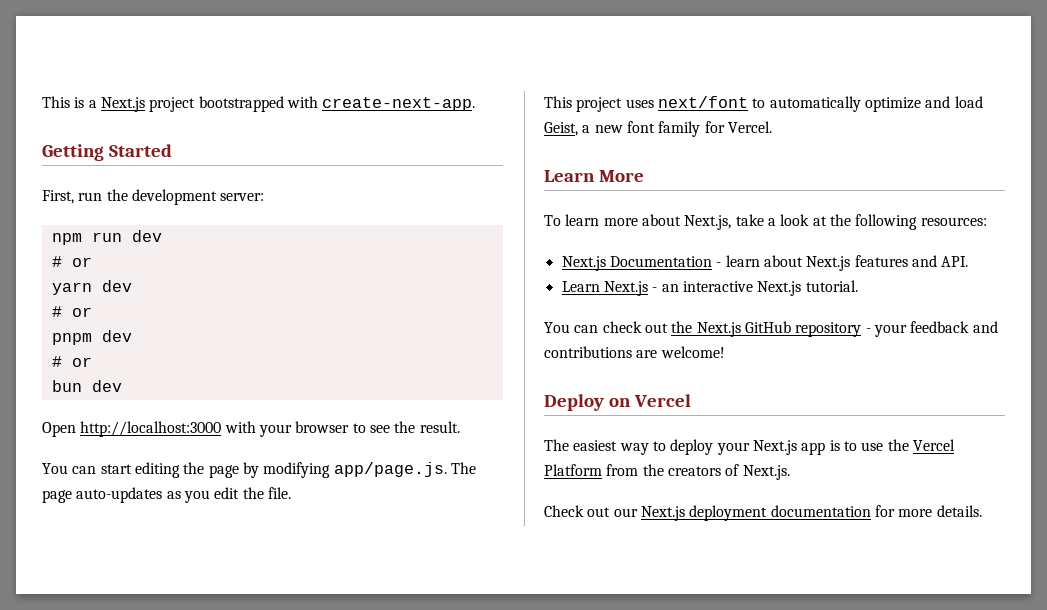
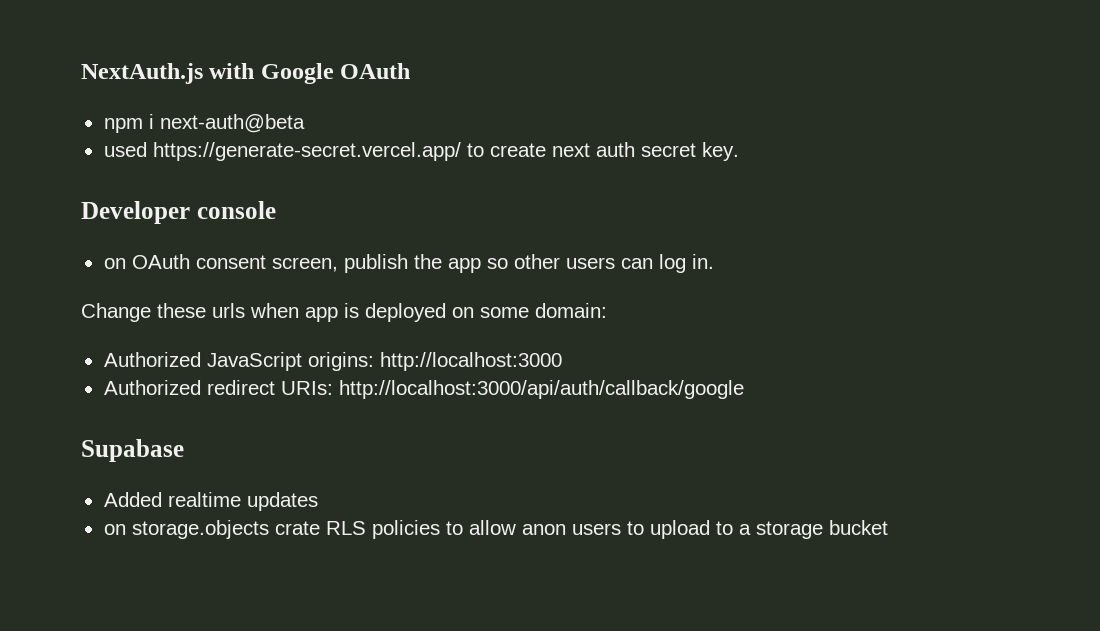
[42,96,476,112] [42,144,172,161] [42,189,265,205] [51,230,162,245] [51,256,92,267] [51,280,132,295] [51,306,92,317] [51,330,132,345] [51,356,92,367] [51,380,122,392] [42,421,460,437] [42,462,476,478] [42,487,291,503] [544,96,983,112] [544,121,772,137] [544,170,644,182] [544,214,987,230] [561,255,969,271] [561,280,858,296] [544,321,998,337] [544,346,725,358] [544,394,691,411] [544,439,955,455] [544,464,790,480] [544,505,982,521] This is a Next.js project bootstrapped with create-next-app. // Getting Started // First, run the development server: // npm run dev // # or // yarn dev // # or // pnpm dev // # or // bun dev // Open http://localhost:3000 with your browser to see the result. // You can start editing the page by modifying app/page.js. The page auto-updates as you edit the file. // This project uses next/font to automatically optimize and load Geist, a new font family for Vercel. // Learn More // To learn more about Next.js, take a look at the following resources: // Next.js Documentation - learn about Next.js features and API. // Learn Next.js - an interactive Next.js tutorial. // You can check out the Next.js GitHub repository - your feedback and contributions are welcome! // Deploy on Vercel // The easiest way to deploy your Next.js app is to use the Vercel Platform from the creators of Next.js. // Check out our Next.js deployment documentation for more details. -> [81,63,411,84] [103,114,305,133] [103,142,739,161] [81,201,276,224] [103,254,714,273] [81,303,607,322] [103,352,562,371] [103,380,744,399] [81,439,184,462] [103,492,318,511] [103,520,888,539] NextAuth.js with Google OAuth // npm i next-auth@beta // used https://generate-secret.vercel.app/ to create next auth secret key. // Developer console // on OAuth consent screen, publish the app so other users can log in. // Change these urls when app is deployed on some domain: // Authorized JavaScript origins: http://localhost:3000 // Authorized redirect URIs: http://localhost:3000/api/auth/callback/google // Supabase // Added realtime updates // on storage.objects crate RLS policies to allow anon users to upload to a storage bucket

